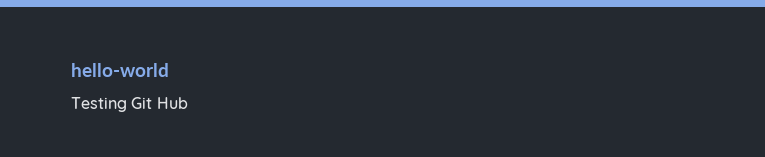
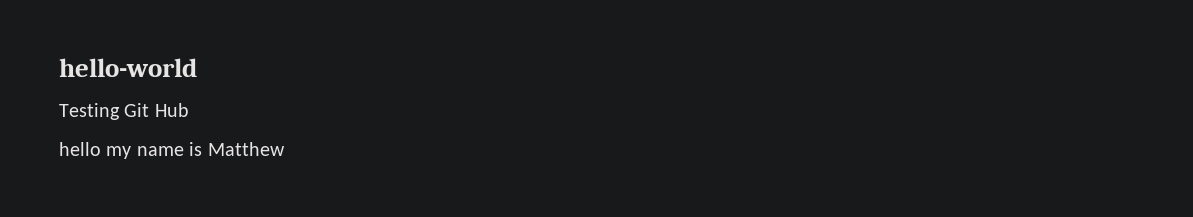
(188, 103) none -> [59,142,285,159] // hello my name is Matthew

